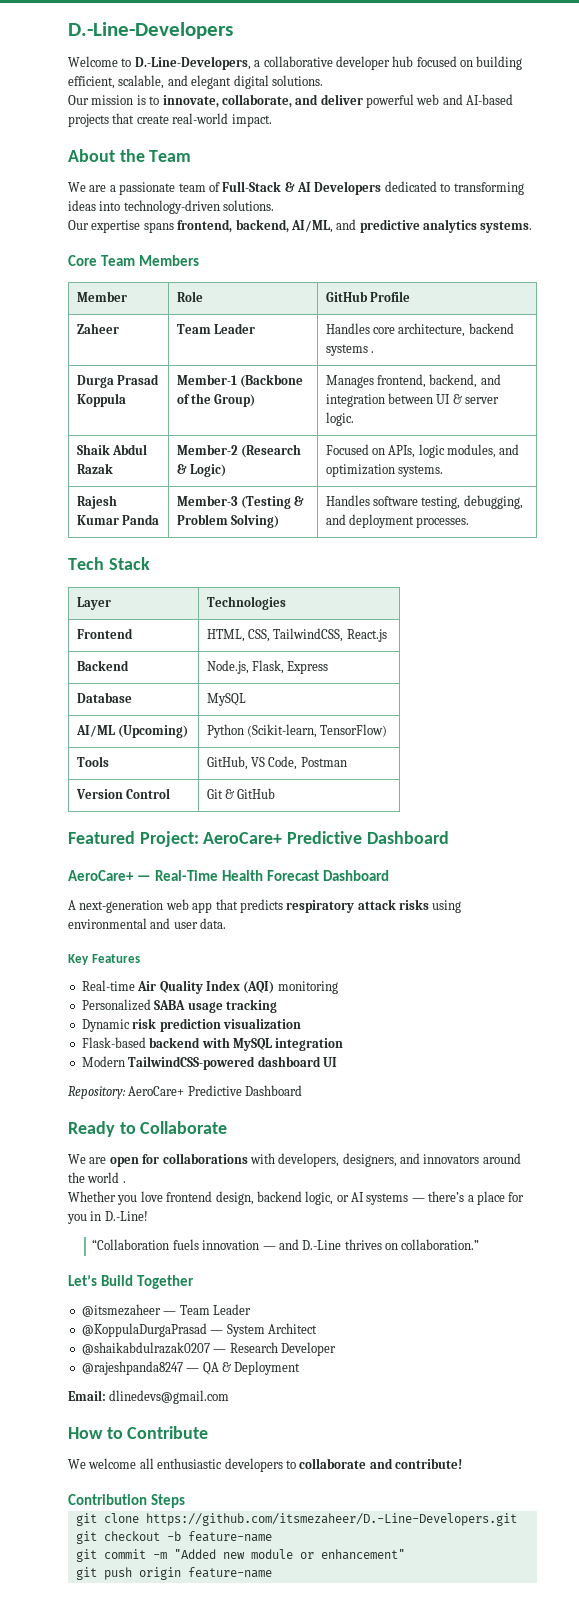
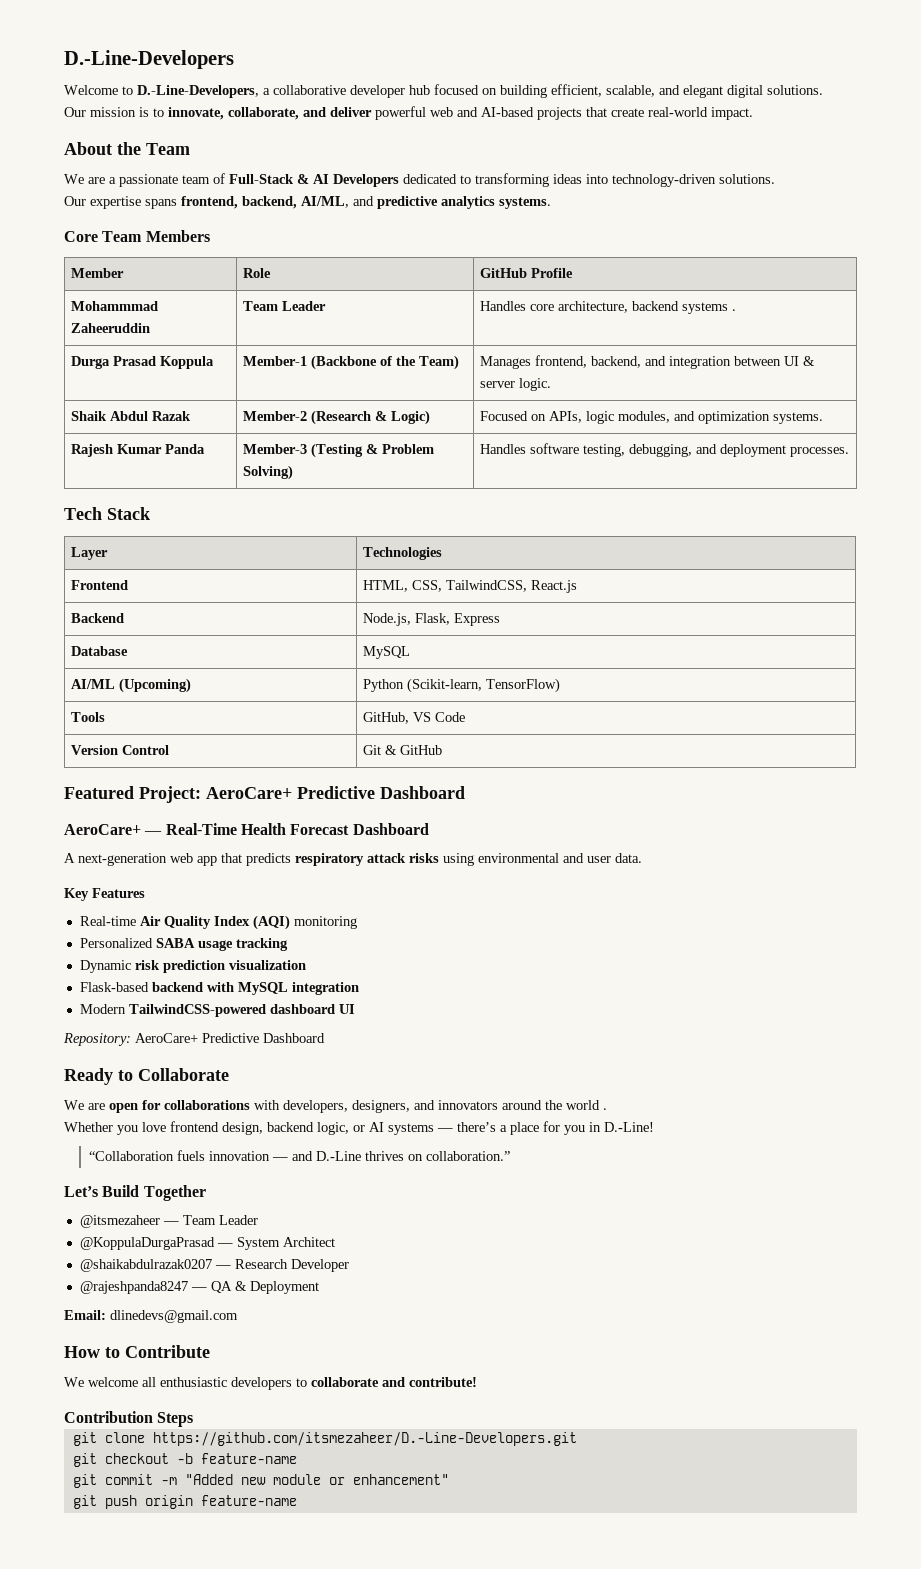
[76,323,119,334] Zaheer -> [70,301,158,311] [70,323,150,333] Mohammmad Zaheeruddin
[214,394,256,407] Group) -> [418,355,459,370] Team)
[268,756,347,770] Code, Postman -> [434,712,465,722] Code

